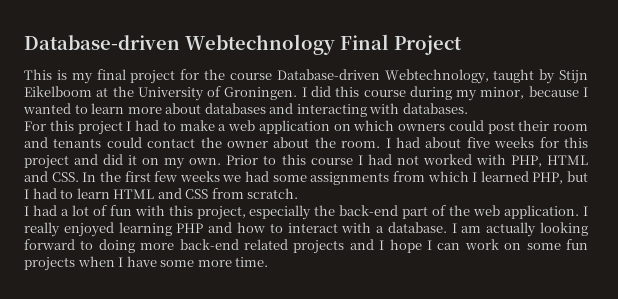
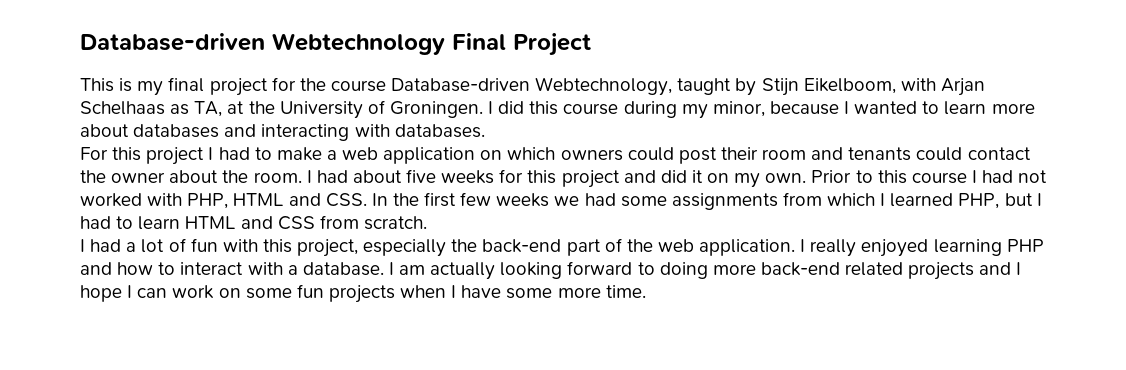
[24,86,92,97] Eikelboom -> [803,78,985,96] [80,101,223,117] Eikelboom, with Arjan Schelhaas as TA,

